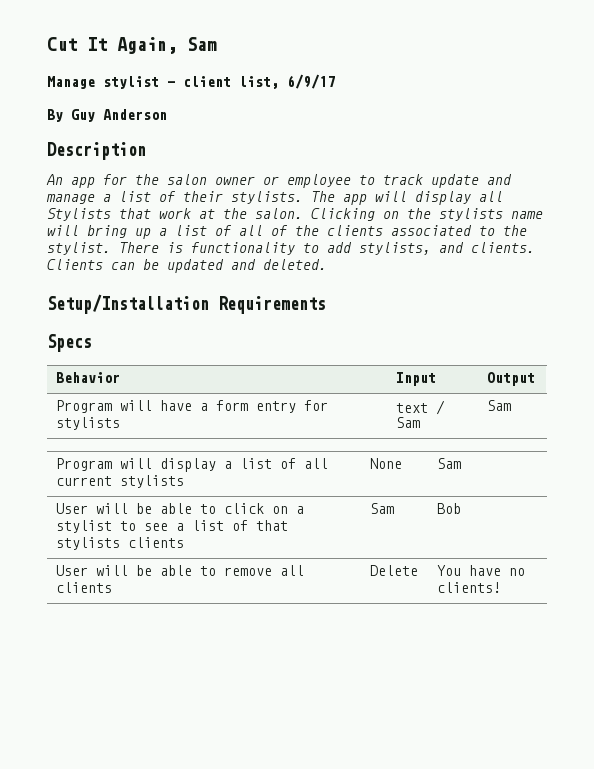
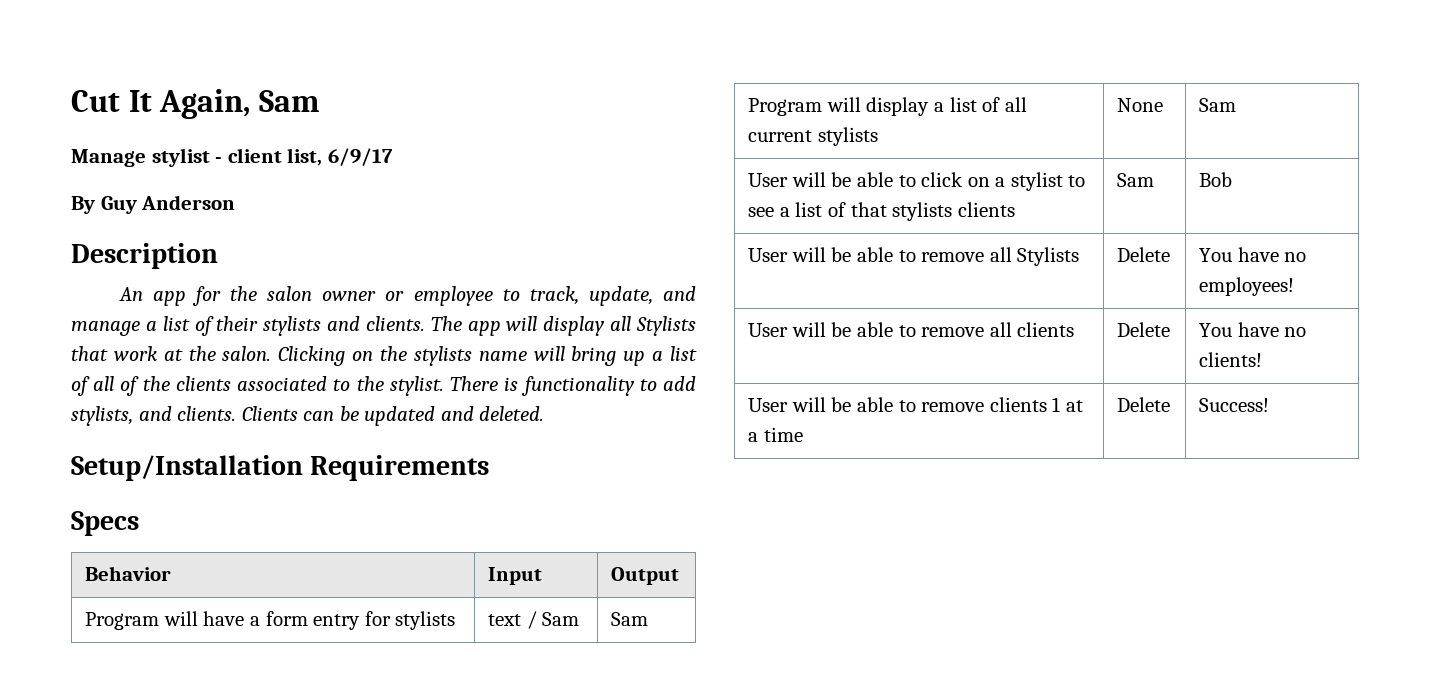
[383,174,479,188] track update -> [529,286,653,306] track, update,
[231,191,303,204] stylists. -> [263,316,425,336] stylists and clients.
(461, 508) none -> [748,247,1080,266] [1117,247,1171,262] [1199,247,1307,262] [1199,277,1295,296] // User will be able to remove all Stylists | Delete | You have no employees!
(501, 587) none -> [748,397,1083,412] [748,427,803,442] [1117,397,1171,412] [1199,398,1270,412] // User will be able to remove clients 1 at a time | Delete | Success!

